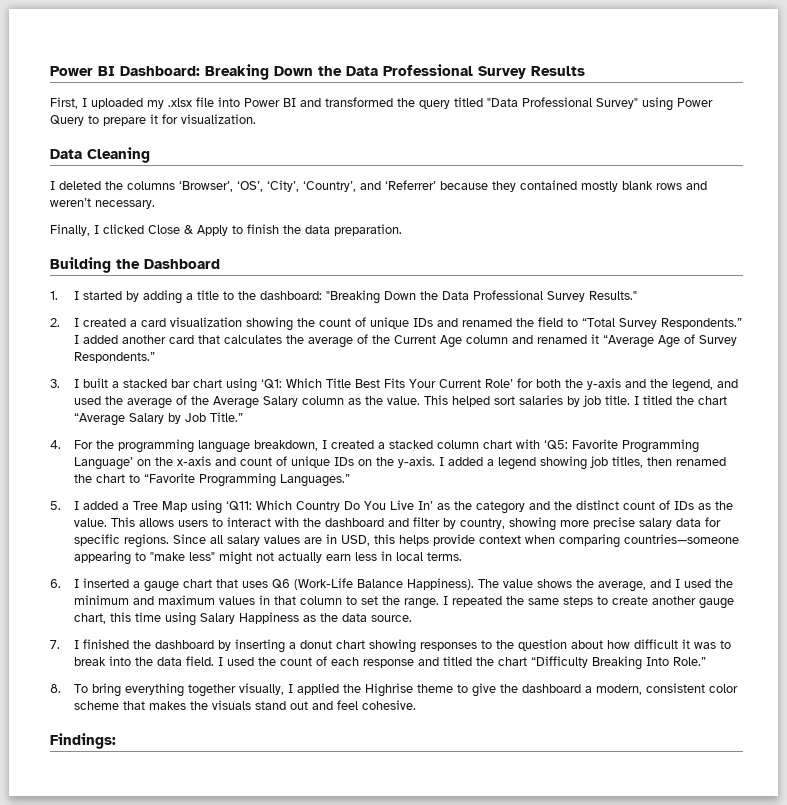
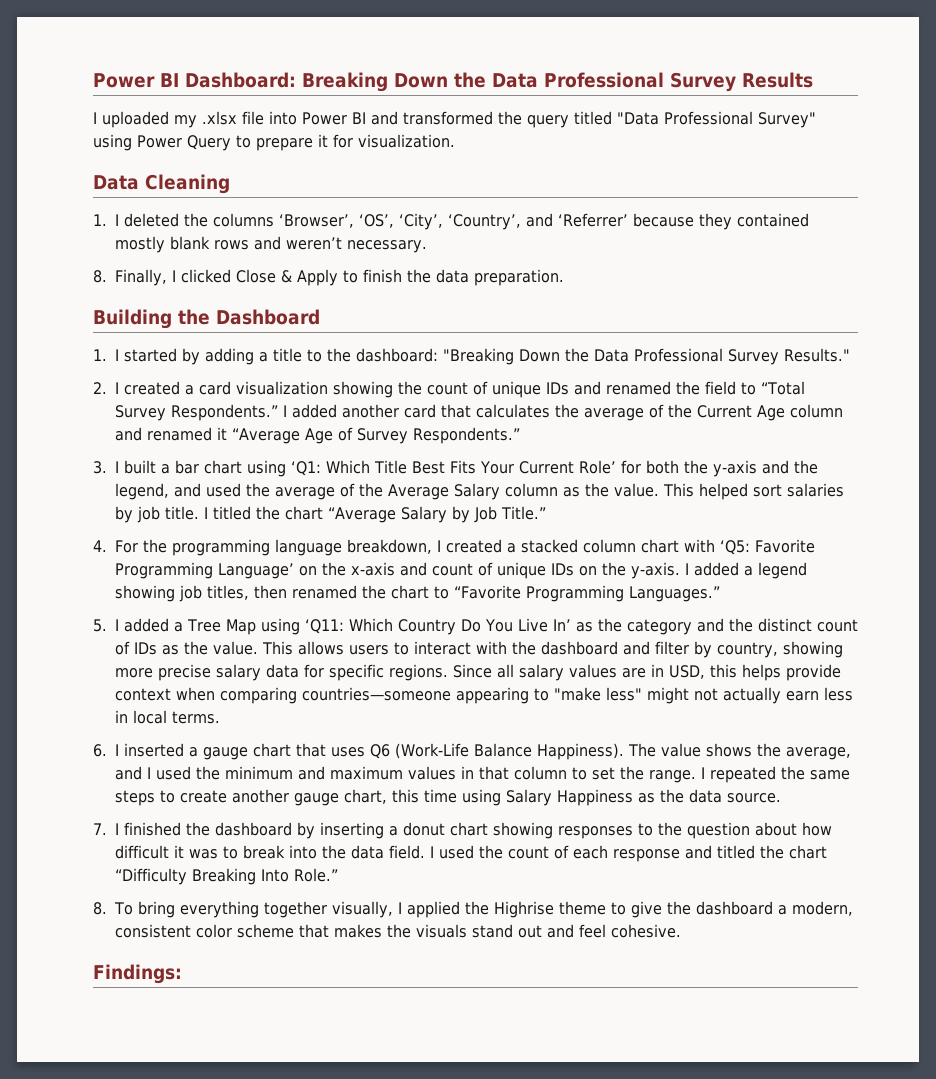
[50,97,78,109] First, -> (813, 80) none
(150, 155) none -> [93,214,107,226] 1.
(155, 204) none -> [93,270,107,283] 8.
[123,379,168,388] stacked -> (170, 469) none

